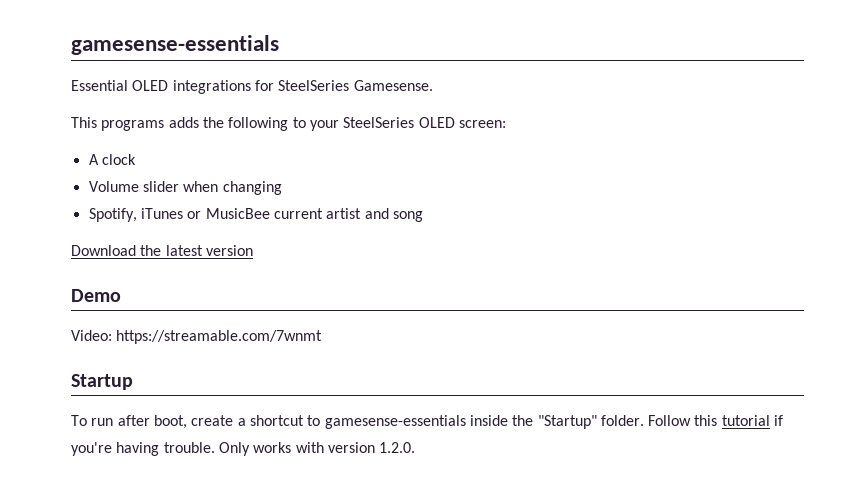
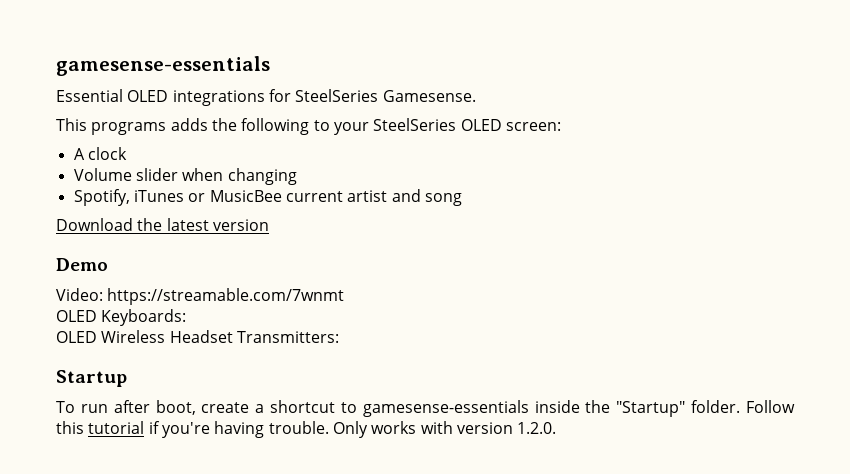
(323, 337) none -> [56,309,187,326] [56,330,339,343] // OLED Keyboards: // OLED Wireless Headset Transmitters:

